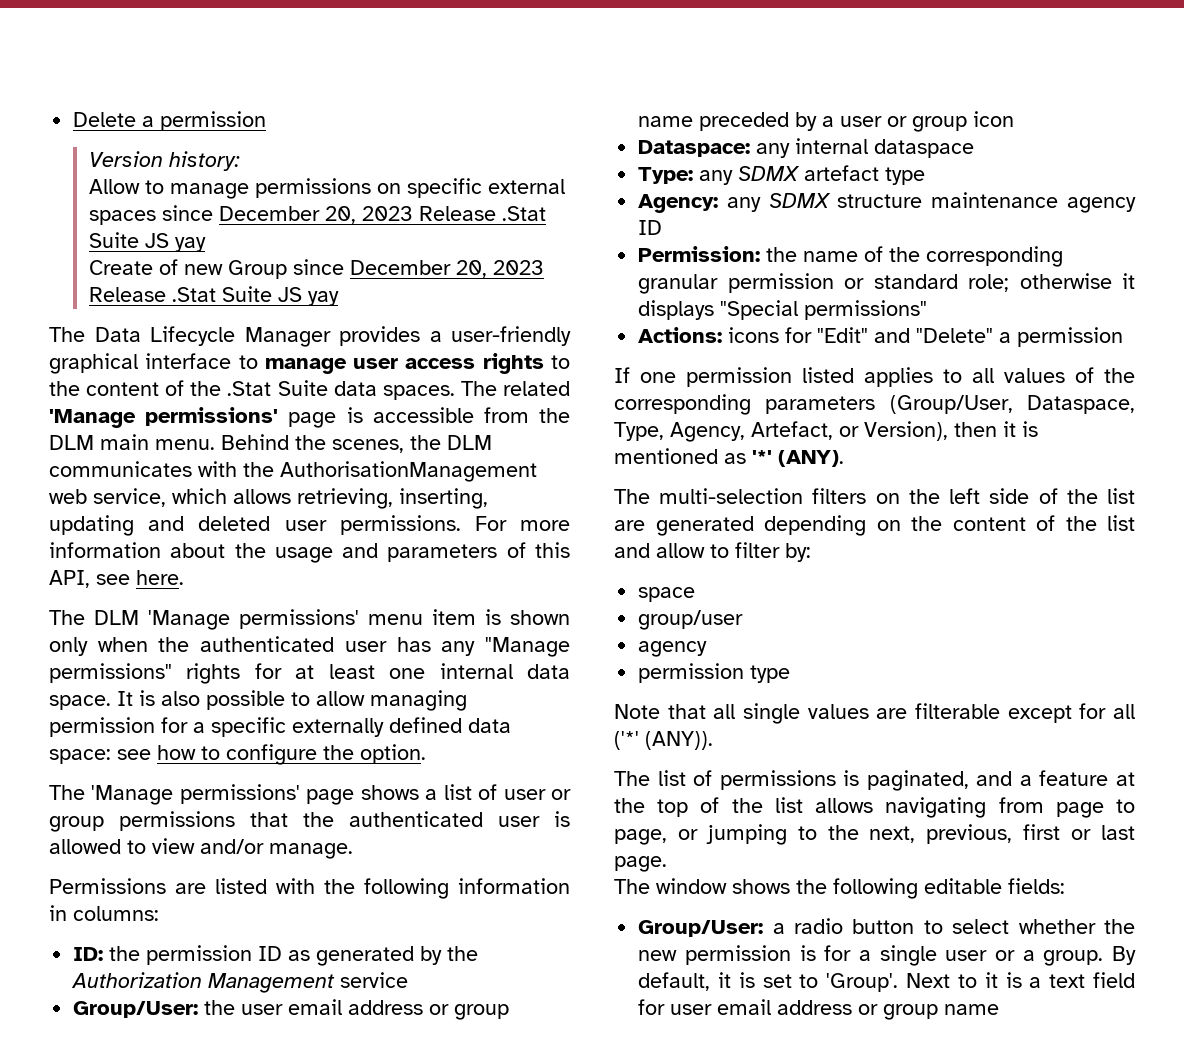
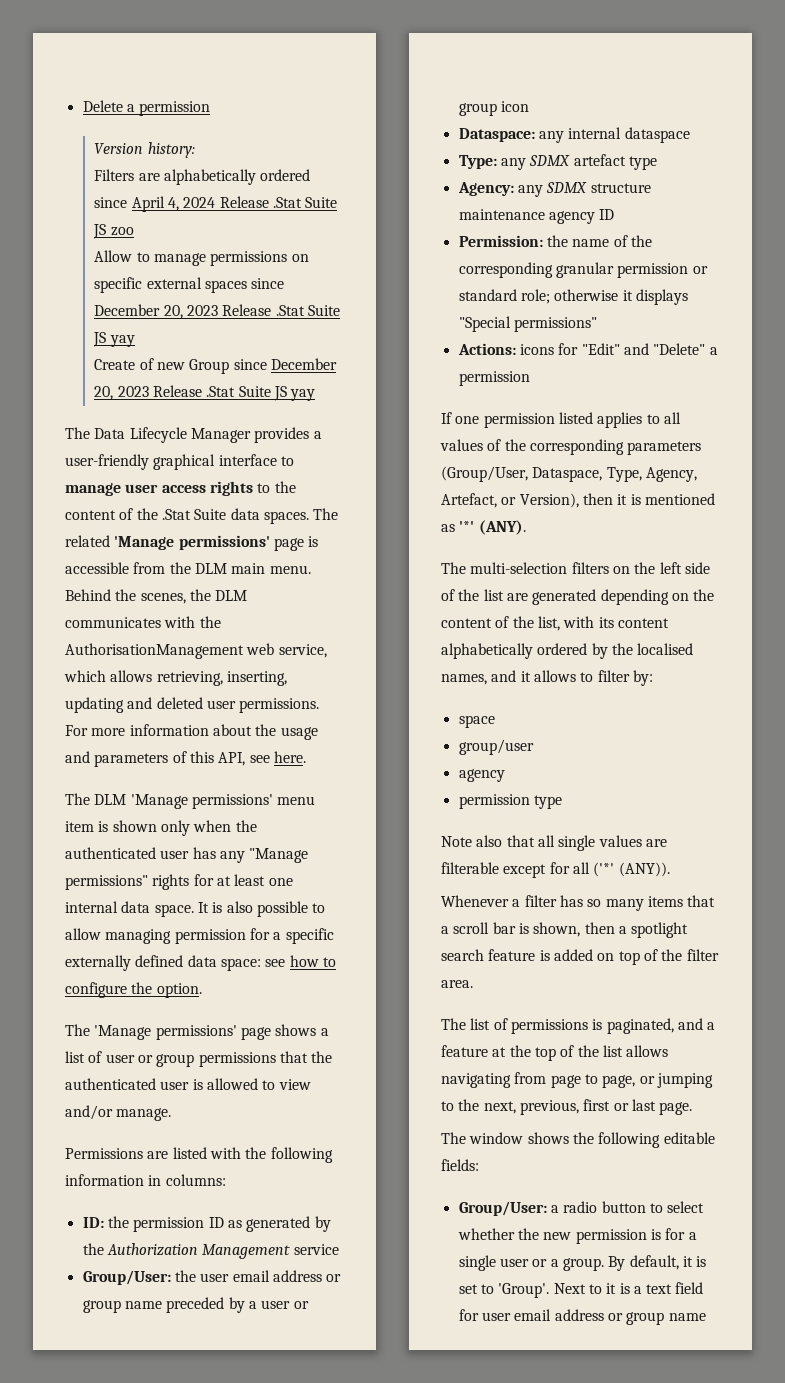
(240, 161) none -> [94,169,311,185] [94,196,338,212] [93,224,134,239] // Filters are alphabetically ordered since April 4, 2024 Release .Stat Suite JS zoo
[1107,515,1135,531] [614,543,705,558] list and allow -> [537,616,669,631] [441,643,694,659] [441,670,576,685] list, with its content alphabetically ordered by the localised names, and it allows
(660, 711) none -> [476,835,503,847] also
(713, 740) none -> [441,895,716,911] [441,922,689,938] [441,949,719,965] [441,980,473,988] // Whenever a filter has so many items that a scroll bar is shown, then a spotlight search feature is added on top of the filter area.

